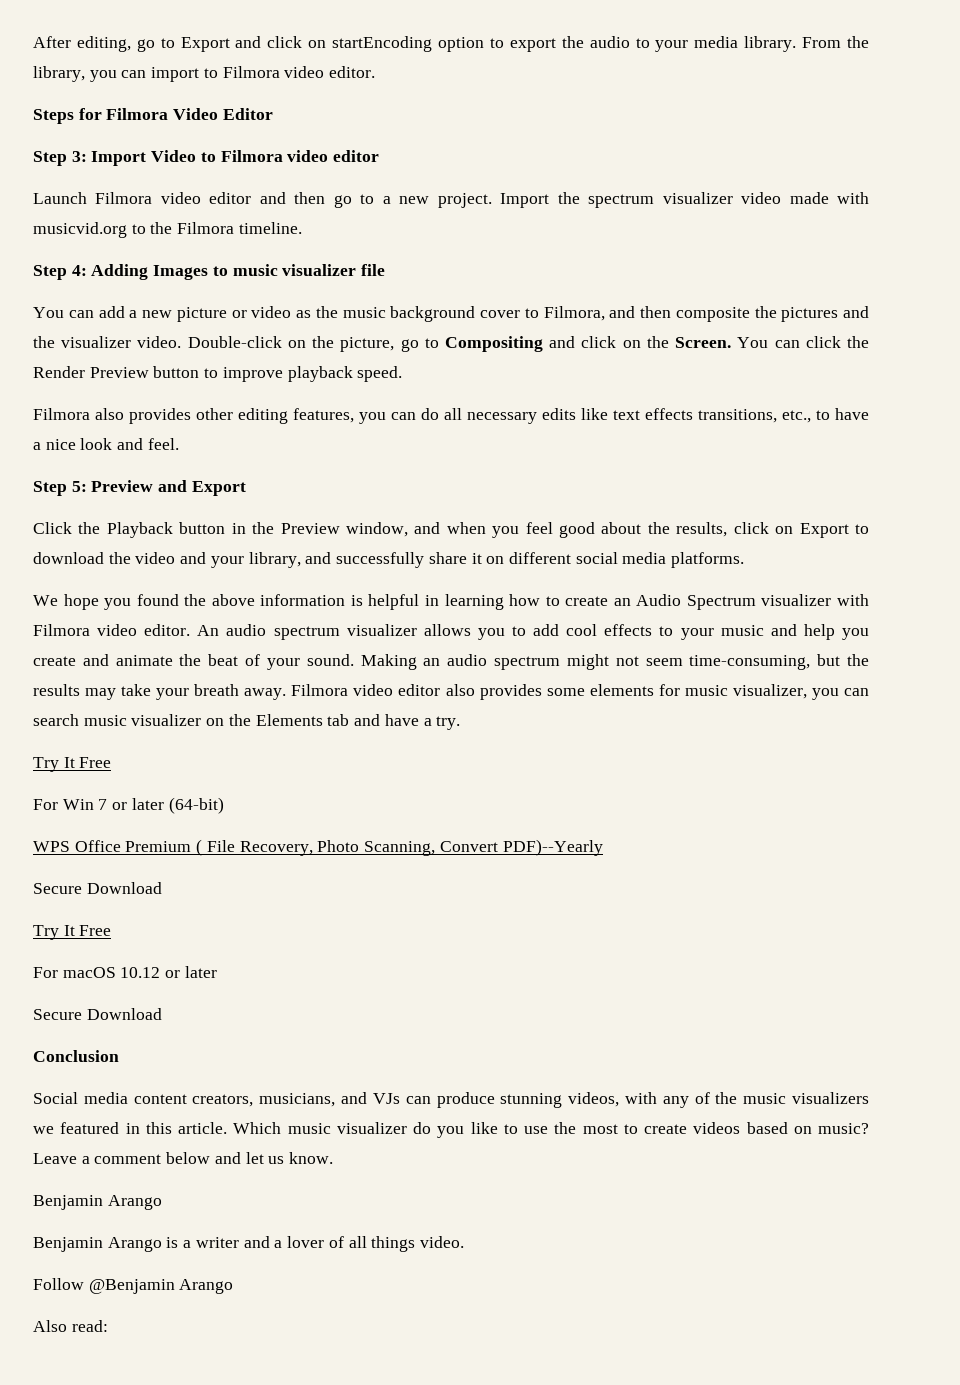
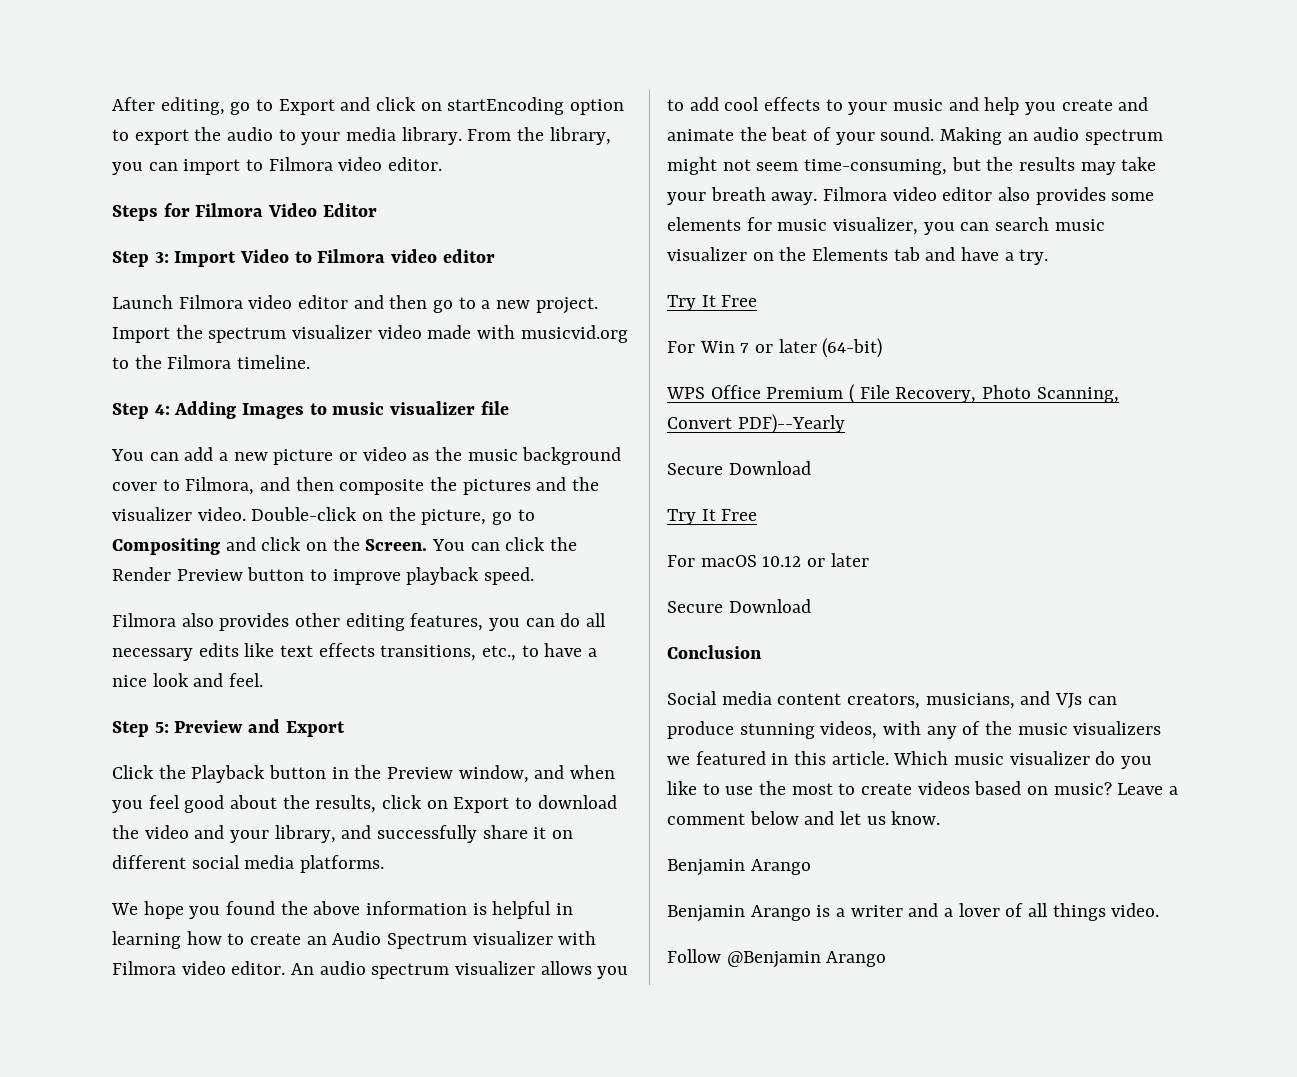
[33,1320,108,1332] // Also read: -> (887, 959) none

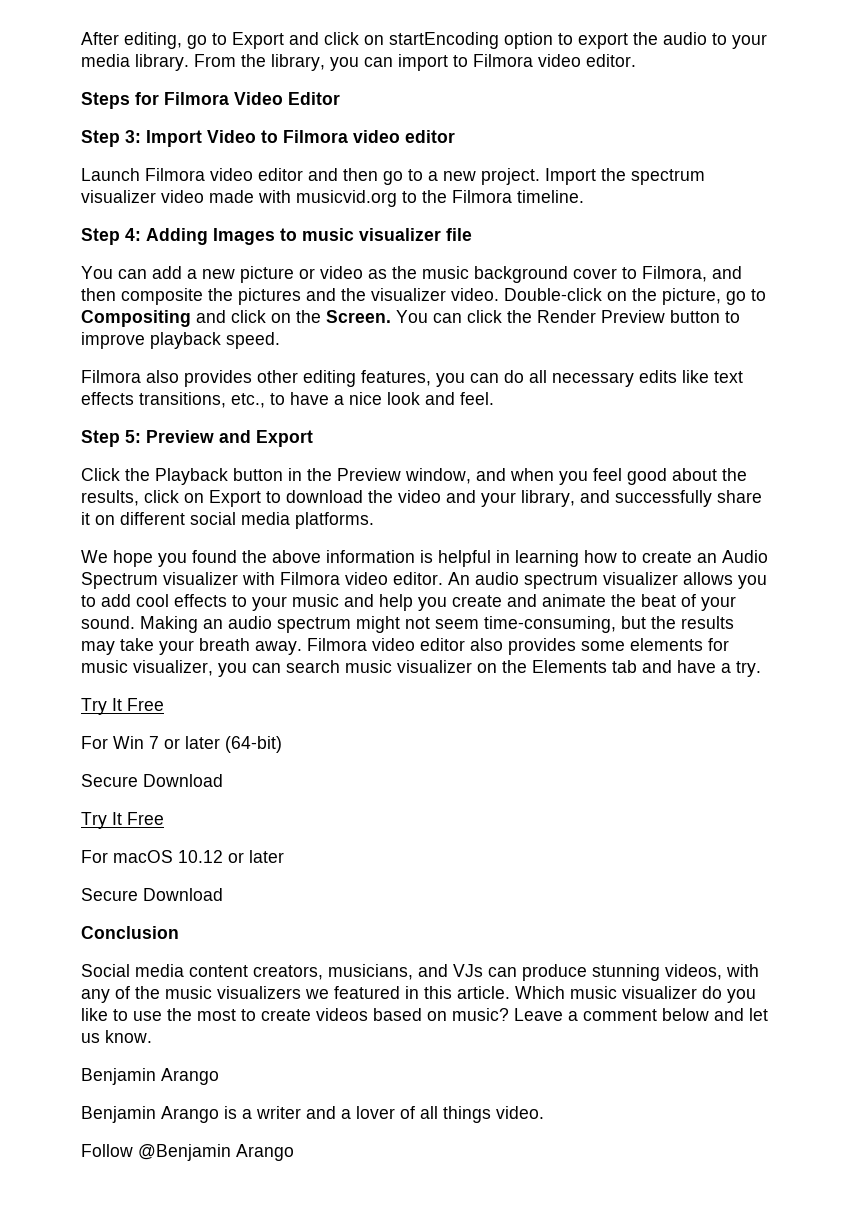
[666,384,1119,404] [667,414,845,434] // WPS Office Premium ( File Recovery, Photo Scanning, Convert PDF)--Yearly -> (282, 744) none

